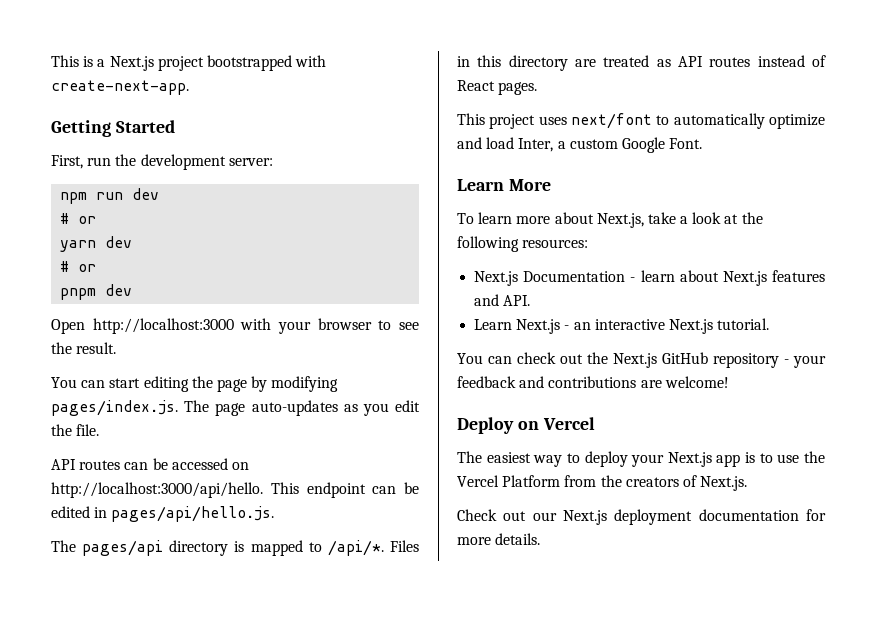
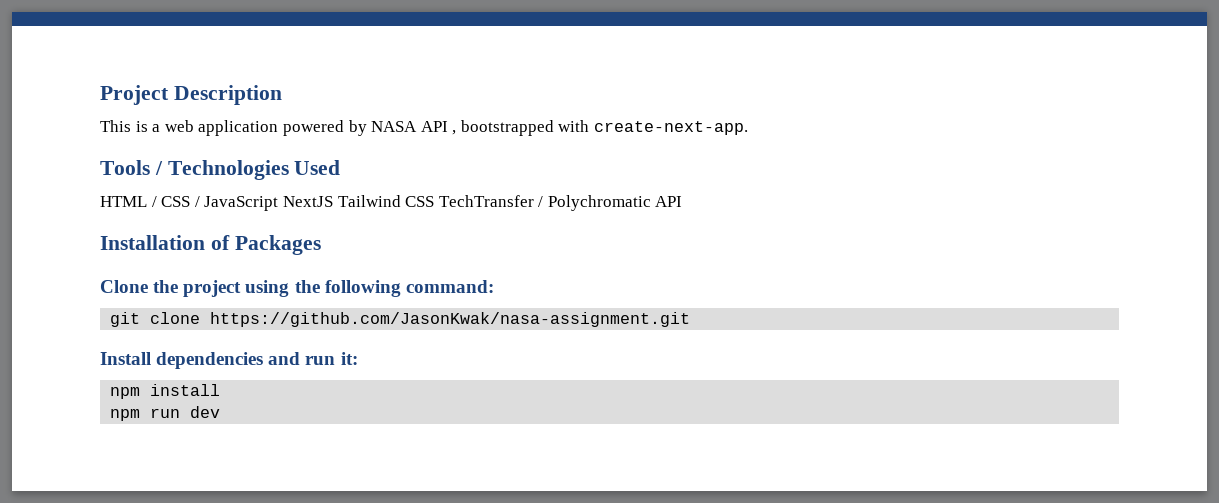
(51, 61) none -> [100,85,282,105] Project Description //
[109,55,327,71] [51,80,189,95] [51,120,175,137] [51,154,273,170] [60,188,160,204] [60,213,97,224] [60,236,133,252] [60,261,97,272] [60,284,133,300] [51,318,420,334] [51,342,117,354] [51,376,339,392] [51,400,421,416] [51,424,100,436] [51,458,249,470] [51,482,419,498] [51,506,275,522] [51,540,420,556] [457,55,826,71] [457,80,538,95] [457,113,825,129] [457,137,703,153] [457,179,551,191] [457,212,763,228] [457,236,589,252] [474,270,825,286] [474,294,531,306] [474,318,770,334] [457,352,826,368] [457,376,729,388] [457,417,595,434] [457,451,825,467] [457,475,748,491] [457,509,826,525] [457,533,541,545] Next.js project bootstrapped with create-next-app. // Getting Started // First, run the development server: // npm run dev // # or // yarn dev // # or // pnpm dev // Open http://localhost:3000 with your browser to see the result. // You can start editing the page by modifying pages/index.js. The page auto-updates as you edit the file. // API routes can be accessed on http://localhost:3000/api/hello. This endpoint can be edited in pages/api/hello.js. // The pages/api directory is mapped to /api/*. Files in this directory are treated as API routes instead of React pages. // This project uses next/font to automatically optimize and load Inter, a custom Google Font. // Learn More // To learn more about Next.js, take a look at the following resources: // Next.js Documentation - learn about Next.js features and API. // Learn Next.js - an interactive Next.js tutorial. // You can check out the Next.js GitHub repository - your feedback and contributions are welcome! // Deploy on Vercel // The easiest way to deploy your Next.js app is to use the Vercel Platform from the creators of Next.js. // Check out our Next.js deployment documentation for more details. -> [164,120,749,136] [100,160,341,180] [100,195,683,211] [100,235,321,255] [100,280,494,297] [110,312,691,327] [100,352,358,369] [110,384,221,399] [110,406,221,421] web application powered by NASA API , bootstrapped with create-next-app. // Tools / Technologies Used // HTML / CSS / JavaScript NextJS Tailwind CSS TechTransfer / Polychromatic API // Installation of Packages // Clone the project using the following command: // git clone https://github.com/JasonKwak/nasa-assignment.git // Install dependencies and run it: // npm install // npm run dev

